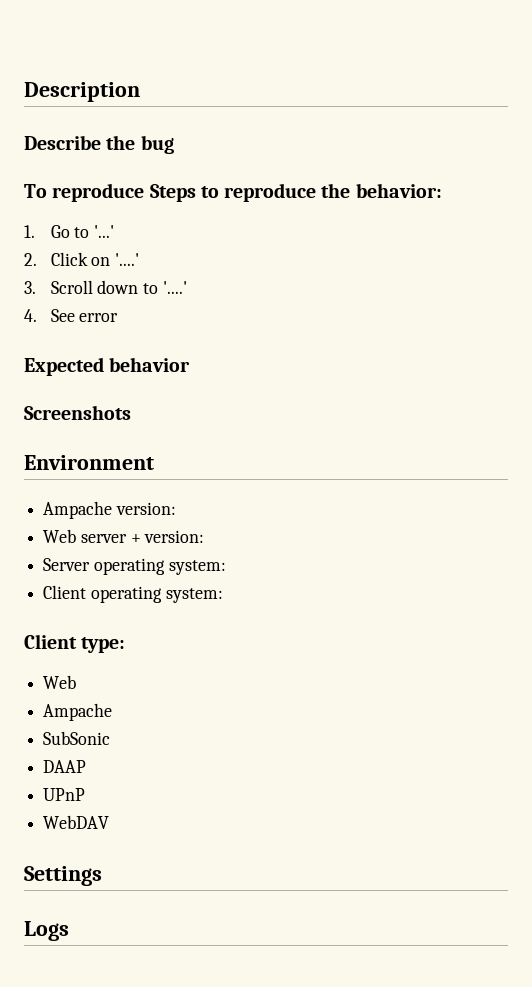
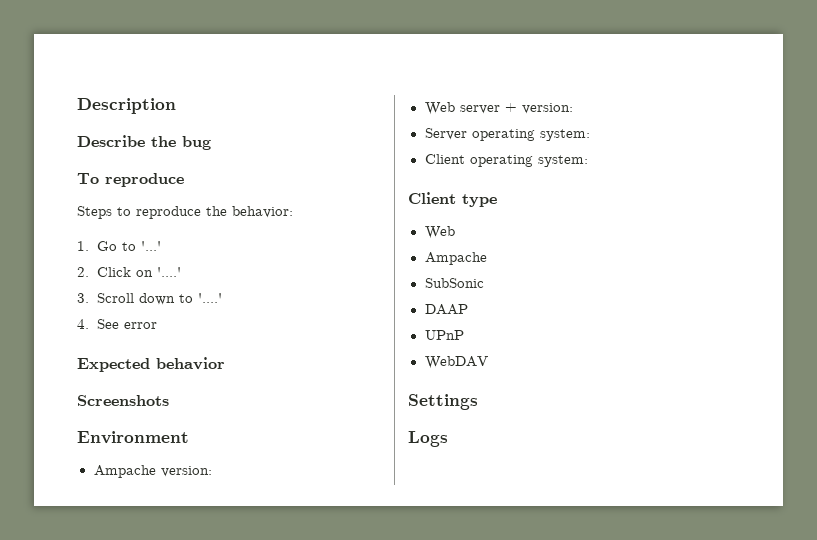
(145, 192) none -> (184, 180) //
[81,637,126,653] type: -> [462,194,497,207] type

